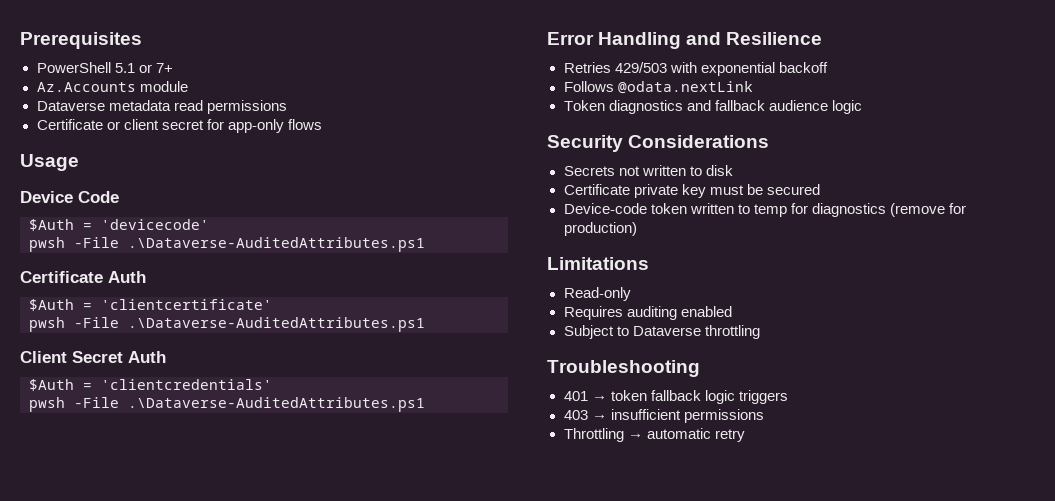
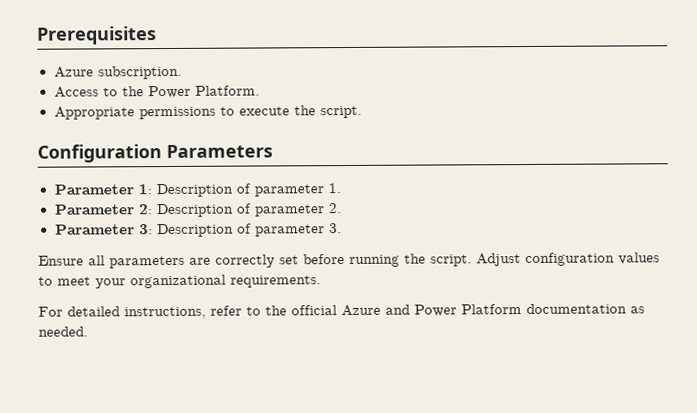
[36,62,173,73] [36,81,188,92] [36,100,287,114] [36,119,322,133] [20,154,79,171] [20,191,119,203] [29,219,209,231] [29,237,425,252] [20,271,146,283] [29,299,272,311] [29,317,425,332] [20,351,166,363] [29,379,272,391] [29,397,425,412] [547,32,823,49] [563,62,828,76] [563,81,753,94] [563,100,862,114] [547,135,770,152] [563,165,733,176] [563,184,820,198] [563,203,966,217] [563,222,637,236] [547,257,649,270] [563,287,631,301] [563,306,732,320] [563,325,760,339] [547,360,700,377] [563,390,788,404] [563,409,764,423] [563,428,745,442] PowerShell 5.1 or 7+ // Az.Accounts module // Dataverse metadata read permissions // Certificate or client secret for app-only flows // Usage // Device Code // $Auth = 'devicecode' // pwsh -File .\Dataverse-AuditedAttributes.ps1 // Certificate Auth // $Auth = 'clientcertificate' // pwsh -File .\Dataverse-AuditedAttributes.ps1 // Client Secret Auth // $Auth = 'clientcredentials' // pwsh -File .\Dataverse-AuditedAttributes.ps1 // Error Handling and Resilience // Retries 429/503 with exponential backoff // Follows @odata.nextLink // Token diagnostics and fallback audience logic // Security Considerations // Secrets not written to disk // Certificate private key must be secured // Device-code token written to temp for diagnostics (remove for production) // Limitations // Read-only // Requires auditing enabled // Subject to Dataverse throttling // Troubleshooting // 401 → token fallback logic triggers // 403 → insufficient permissions // Throttling → automatic retry -> [53,65,182,80] [53,85,260,99] [53,105,362,120] [37,144,273,163] [53,183,341,198] [53,203,342,218] [54,223,342,238] [38,252,660,269] [38,274,321,289] [38,303,645,320] [38,326,88,337] Azure subscription. // Access to the Power Platform. // Appropriate permissions to execute the script. // Configuration Parameters // Parameter 1: Description of parameter 1. // Parameter 2: Description of parameter 2. // Parameter 3: Description of parameter 3. // Ensure all parameters are correctly set before running the script. Adjust configuration values to meet your organizational requirements. // For detailed instructions, refer to the official Azure and Power Platform documentation as needed.

